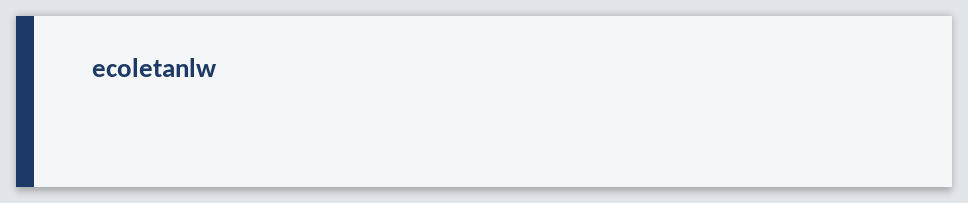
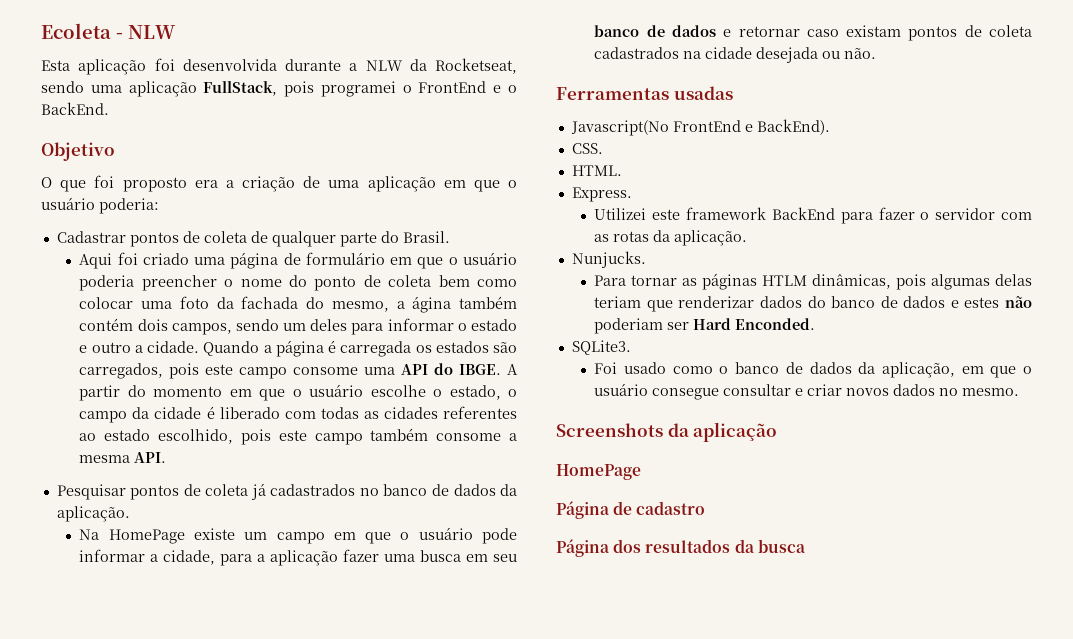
[92,58,217,77] ecoletanlw -> [41,23,176,39] [41,58,517,75] [41,81,517,97] [41,102,109,115] [41,142,115,161] [41,175,517,192] [41,197,159,214] [56,231,450,247] [79,252,517,269] [79,275,517,291] [79,296,517,313] [79,318,517,335] [79,340,517,357] [79,363,518,379] [79,384,517,401] [79,406,517,423] [79,428,517,445] [79,452,167,463] [56,483,517,500] [56,506,130,522] [79,527,517,544] [79,549,517,566] [594,25,1032,41] [594,47,877,63] [556,86,733,100] [570,119,830,136] [571,143,603,154] [571,165,622,176] [571,187,632,202] [594,207,1032,224] [594,230,748,246] [571,251,646,268] [594,273,1032,290] [594,296,1032,312] [594,318,816,334] [571,340,631,355] [594,362,1032,378] [594,383,1020,400] [556,422,778,442] [556,464,641,480] [556,501,706,519] [556,539,806,557] Ecoleta - NLW // Esta aplicação foi desenvolvida durante a NLW da Rocketseat, sendo uma aplicação FullStack, pois programei o FrontEnd e o BackEnd. // Objetivo // O que foi proposto era a criação de uma aplicação em que o usuário poderia: // Cadastrar pontos de coleta de qualquer parte do Brasil. // Aqui foi criado uma página de formulário em que o usuário poderia preencher o nome do ponto de coleta bem como colocar uma foto da fachada do mesmo, a ágina também contém dois campos, sendo um deles para informar o estado e outro a cidade. Quando a página é carregada os estados são carregados, pois este campo consome uma API do IBGE. A partir do momento em que o usuário escolhe o estado, o campo da cidade é liberado com todas as cidades referentes ao estado escolhido, pois este campo também consome a mesma API. // Pesquisar pontos de coleta já cadastrados no banco de dados da aplicação. // Na HomePage existe um campo em que o usuário pode informar a cidade, para a aplicação fazer uma busca em seu banco de dados e retornar caso existam pontos de coleta cadastrados na cidade desejada ou não. // Ferramentas usadas // Javascript(No FrontEnd e BackEnd). // CSS. // HTML. // Express. // Utilizei este framework BackEnd para fazer o servidor com as rotas da aplicação. // Nunjucks. // Para tornar as páginas HTLM dinâmicas, pois algumas delas teriam que renderizar dados do banco de dados e estes não poderiam ser Hard Enconded. // SQLite3. // Foi usado como o banco de dados da aplicação, em que o usuário consegue consultar e criar novos dados no mesmo. // Screenshots da aplicação // HomePage // Página de cadastro // Página dos resultados da busca

